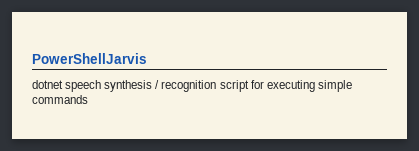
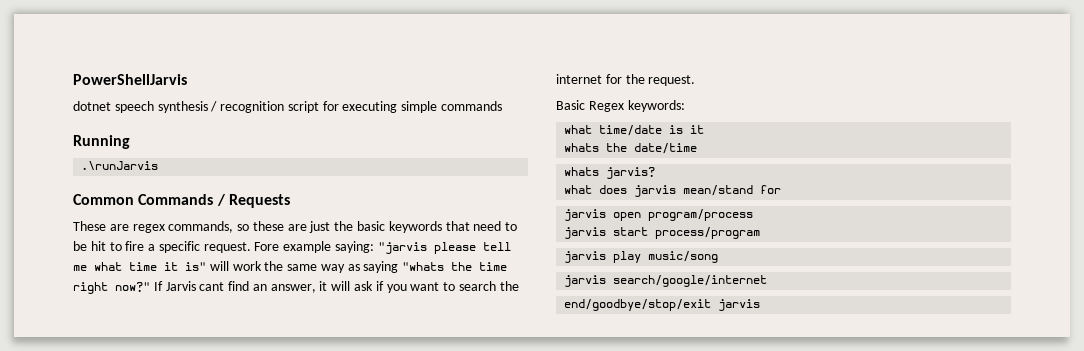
(88, 99) none -> [73,135,130,149] [81,161,159,170] [73,194,290,208] [73,221,518,233] [73,241,511,254] [73,261,508,273] [73,281,519,294] [556,74,696,86] [556,100,685,112] [564,125,705,136] [564,143,698,154] [564,167,656,179] [564,185,782,197] [564,209,754,221] [564,227,761,239] [564,251,719,263] [564,275,768,287] [564,299,761,311] // Running // .\runJarvis // Common Commands / Requests // These are regex commands, so these are just the basic keywords that need to be hit to fire a specific request. Fore example saying: "jarvis please tell me what time it is" will work the same way as saying "whats the time right now?" If Jarvis cant find an answer, it will ask if you want to search the internet for the request. // Basic Regex keywords: // what time/date is it // whats the date/time // whats jarvis? // what does jarvis mean/stand for // jarvis open program/process // jarvis start process/program // jarvis play music/song // jarvis search/google/internet // end/goodbye/stop/exit jarvis

